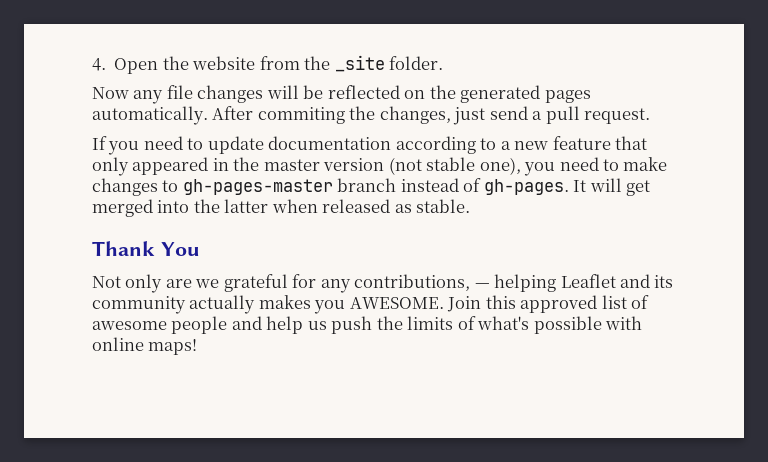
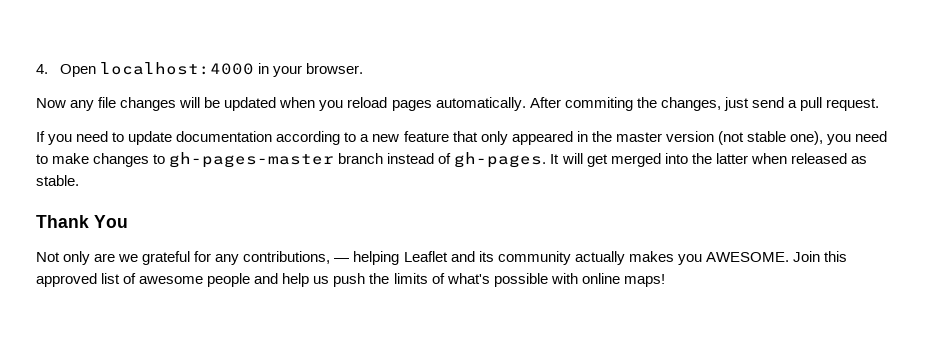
[162,55,443,72] the website from the _site folder. -> [99,62,363,77] localhost:4000 in your browser.
[327,85,541,103] reflected on the generated -> [224,97,388,111] updated when you reload

